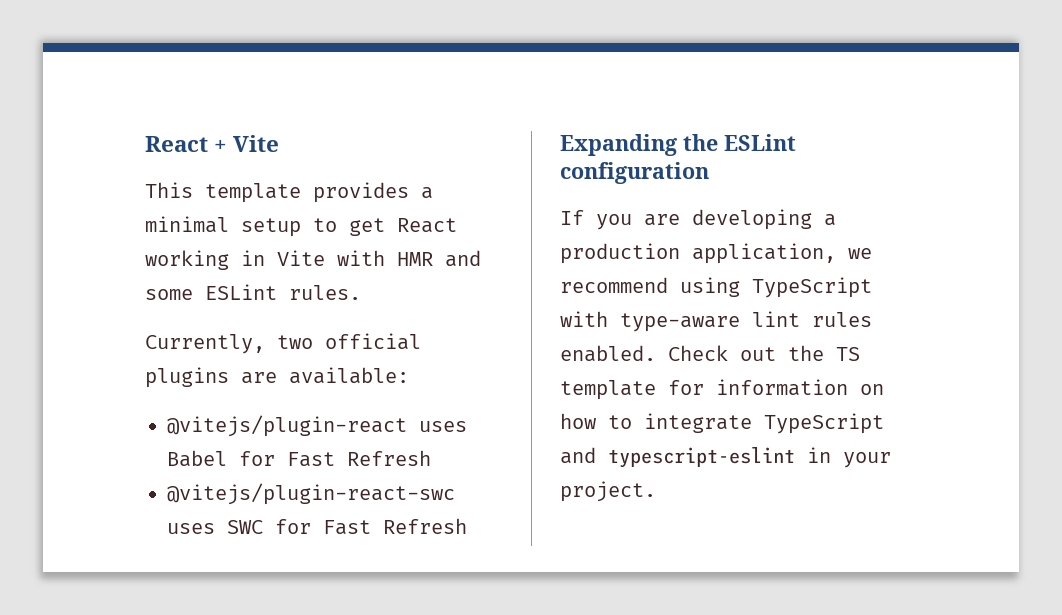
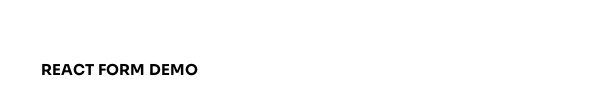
[145,135,280,152] [145,182,433,203] [145,216,457,237] [145,250,481,270] [145,284,361,300] [145,333,421,354] [145,367,409,388] [167,415,467,437] [167,450,431,467] [167,483,455,505] [167,518,467,535] [560,134,796,156] [560,162,709,184] [560,209,836,230] [560,243,872,264] [560,277,872,298] [560,311,872,332] [560,345,860,362] [560,379,884,400] [560,413,884,434] [560,447,891,468] [560,481,656,502] React + Vite // This template provides a minimal setup to get React working in Vite with HMR and some ESLint rules. // Currently, two official plugins are available: // @vitejs/plugin-react uses Babel for Fast Refresh // @vitejs/plugin-react-swc uses SWC for Fast Refresh // Expanding the ESLint configuration // If you are developing a production application, we recommend using TypeScript with type-aware lint rules enabled. Check out the TS template for information on how to integrate TypeScript and typescript-eslint in your project. -> [41,63,199,76] REACT FORM DEMO

